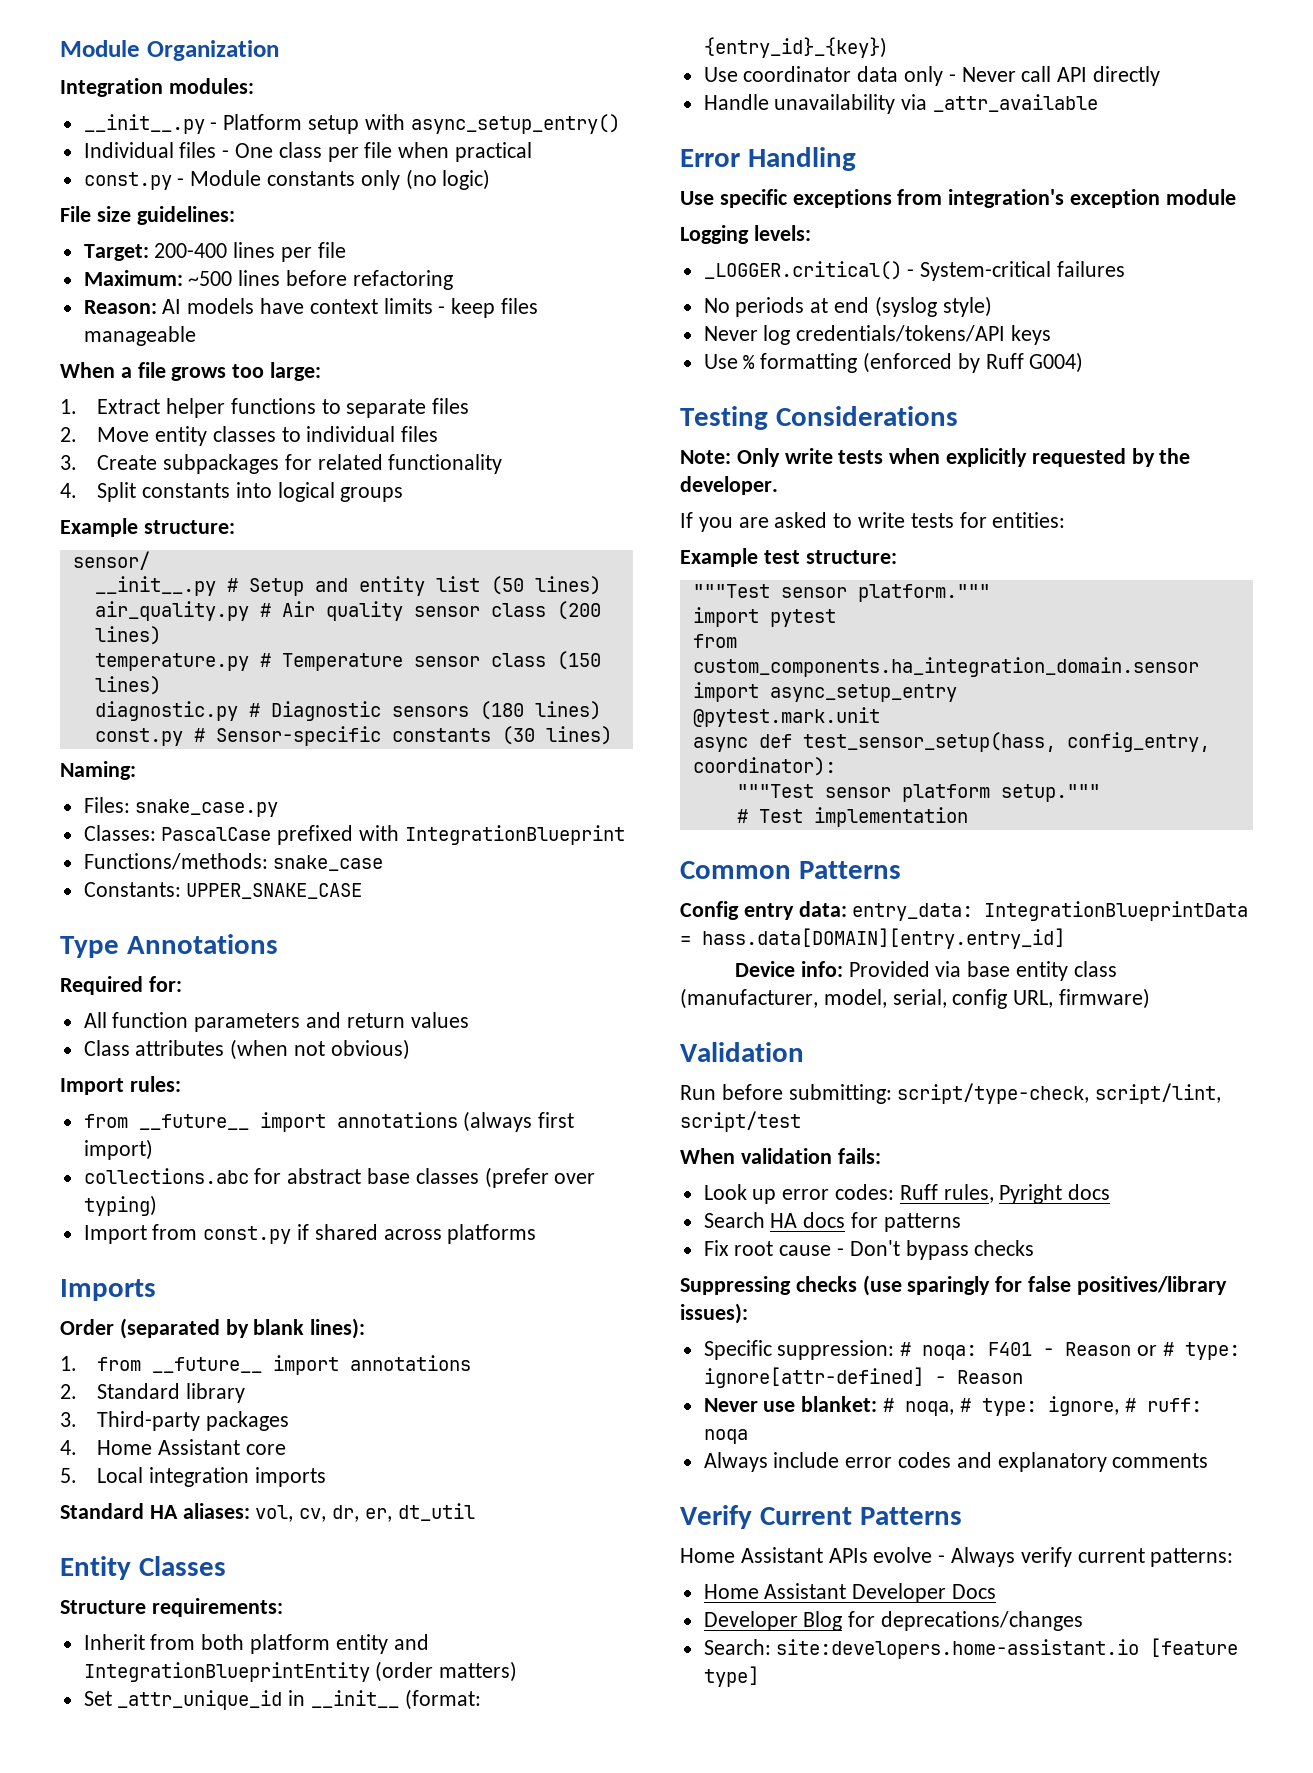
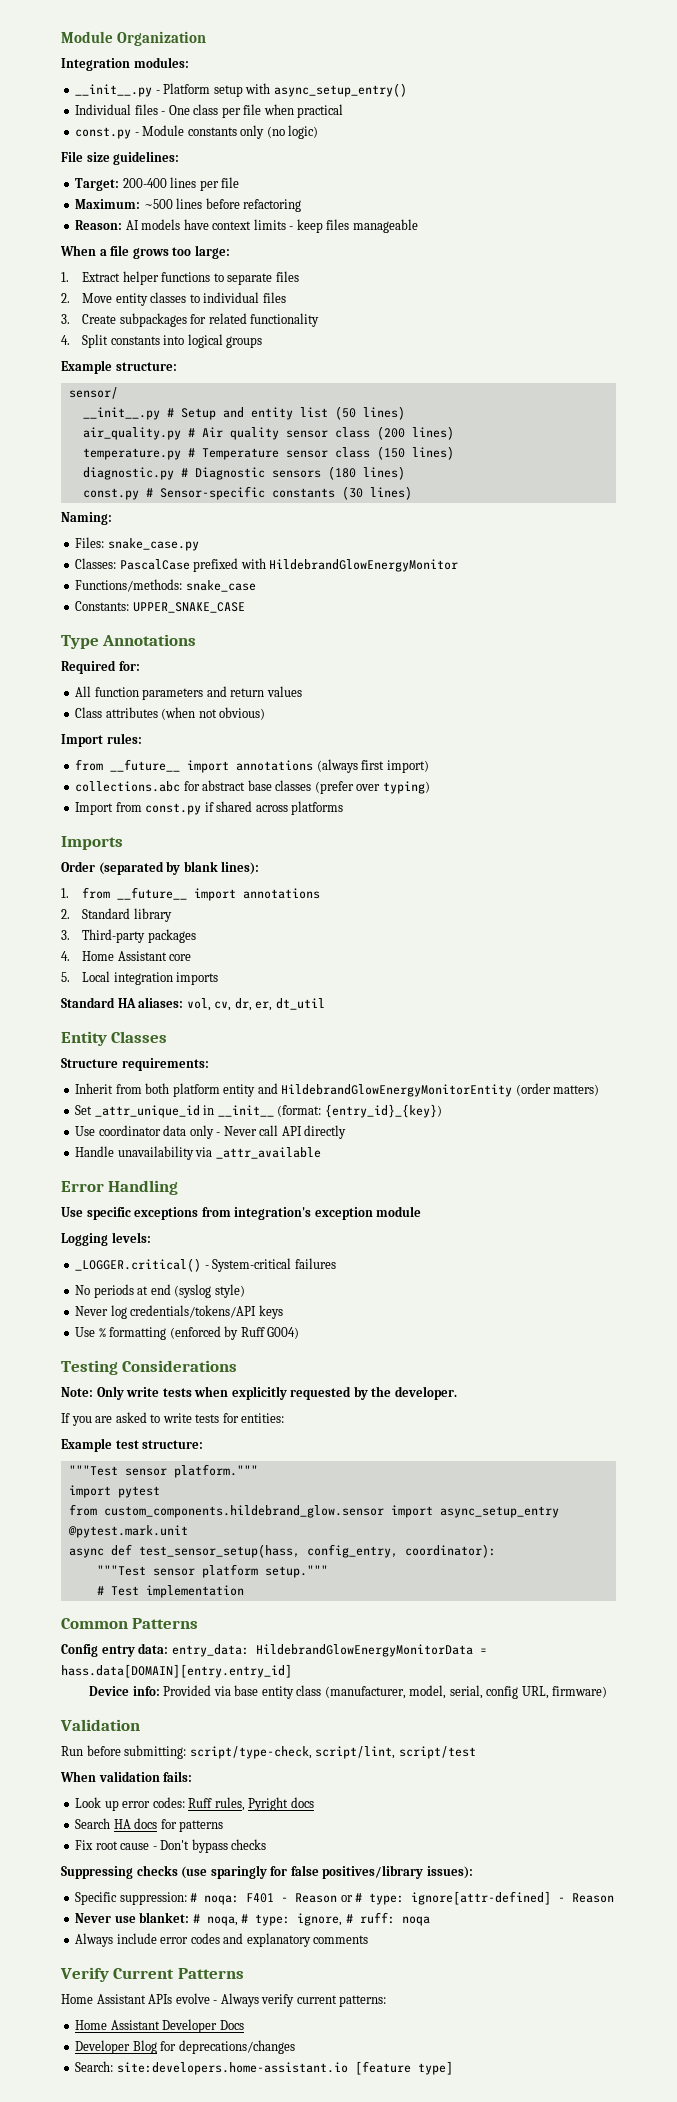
[404,825,625,845] IntegrationBlueprint -> [269,559,459,572] HildebrandGlowEnergyMonitor
[83,1662,370,1682] IntegrationBlueprintEntity -> [281,1084,513,1097] HildebrandGlowEnergyMonitorEntity
[692,657,1199,677] custom_components.ha_integration_domain.sensor -> [103,1505,384,1518] custom_components.hildebrand_glow.sensor
[984,901,1249,921] IntegrationBlueprintData -> [255,1644,473,1657] HildebrandGlowEnergyMonitorData

